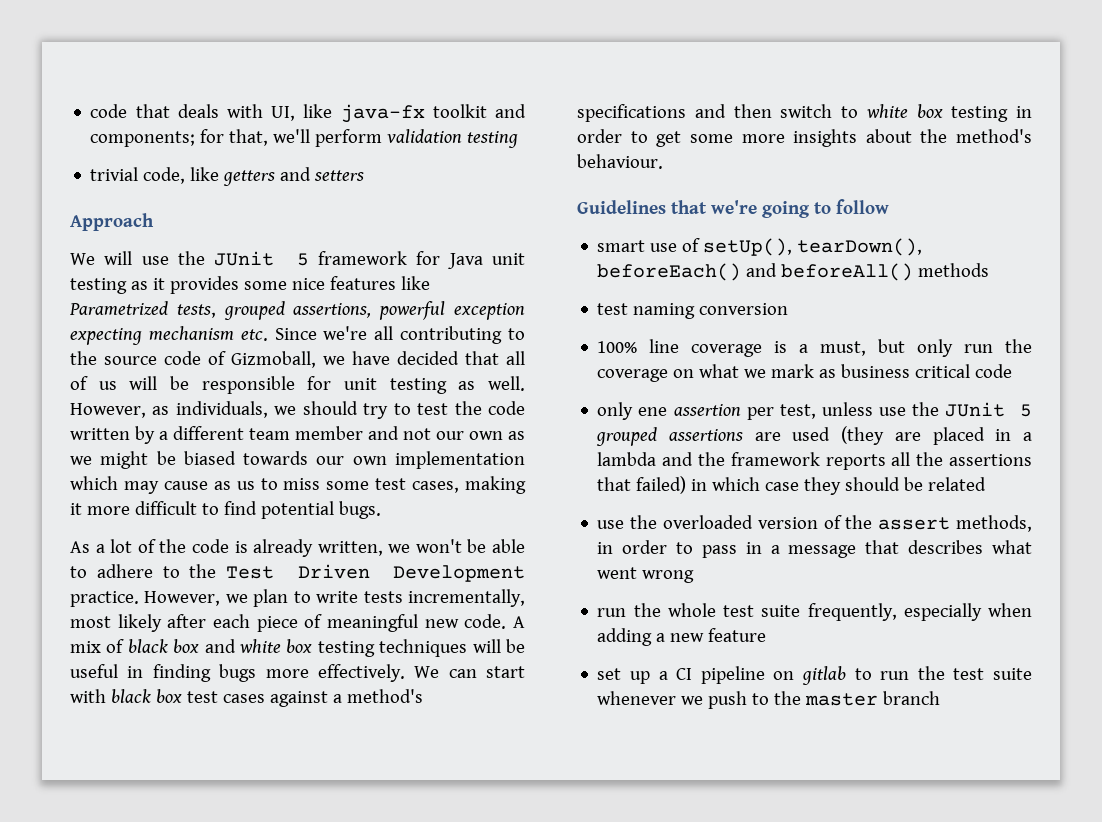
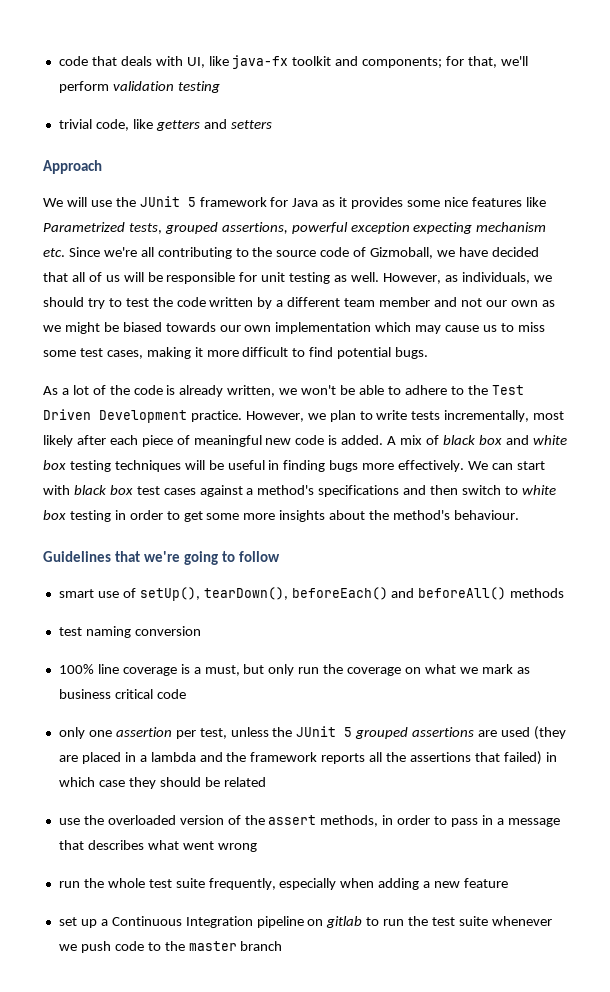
[492,253,525,265] [70,278,127,294] unit testing -> (319, 202) none
[213,481,231,490] as -> (480, 328) none
[464,614,507,629] code. -> [295,435,384,445] code is added.
[638,407,668,416] ene -> [88,730,112,737] one
[879,407,907,416] use -> (269, 732) none
[676,668,693,680] CI -> [111,916,253,928] Continuous Integration
(748, 700) none -> [114,941,144,951] code

